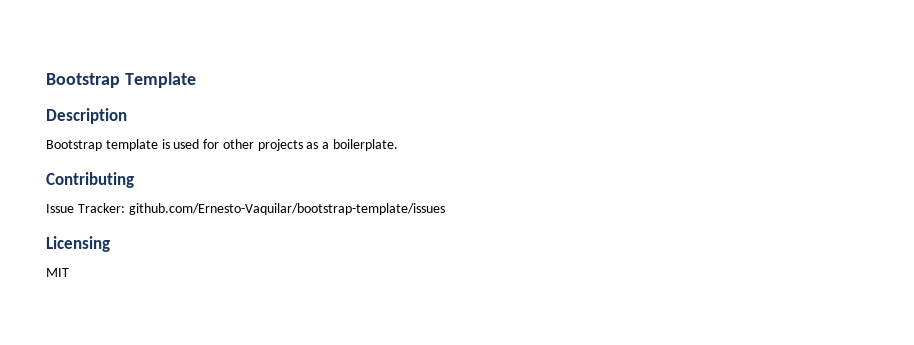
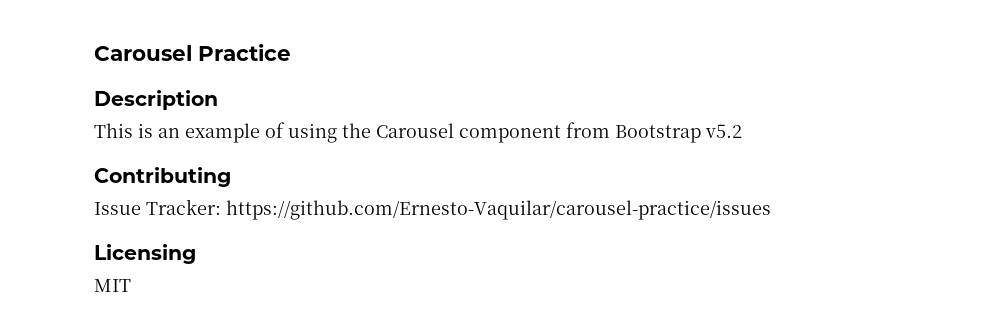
[46,72,196,88] Bootstrap Template -> [94,44,291,61] Carousel Practice
[46,139,399,151] Bootstrap template is used for other projects as a boilerplate. -> [94,122,742,143] This is an example of using the Carousel component from Bootstrap v5.2
[128,203,445,215] github.com/Ernesto-Vaquilar/bootstrap-template/issues -> [226,200,771,220] https://github.com/Ernesto-Vaquilar/carousel-practice/issues

